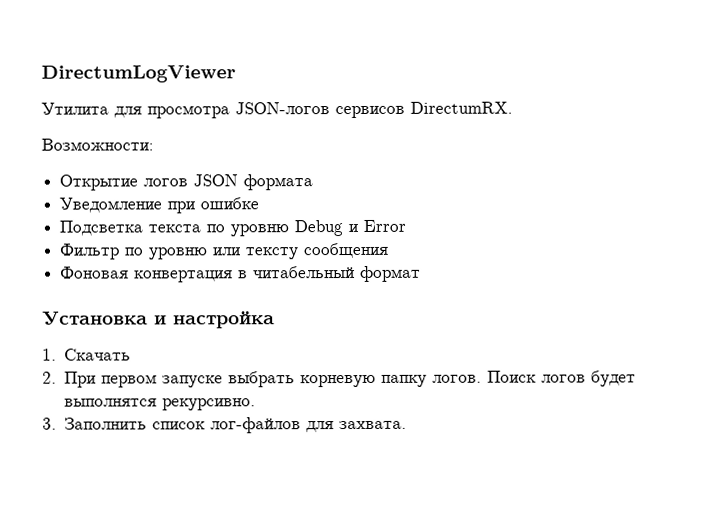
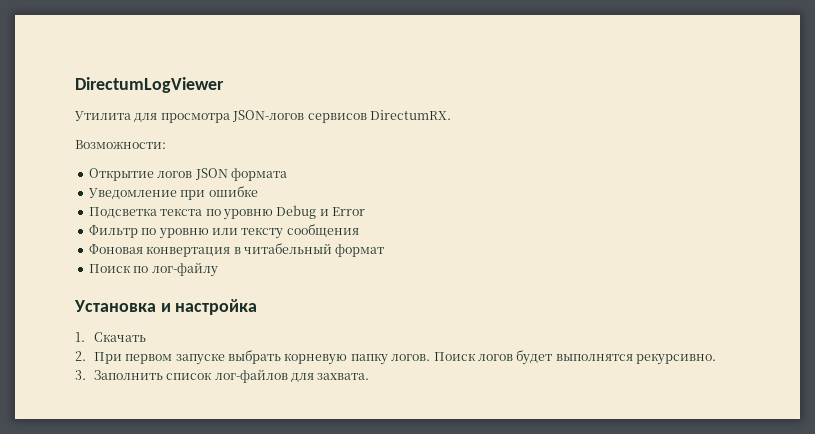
(422, 273) none -> [88,262,218,277] // Поиск по лог-файлу

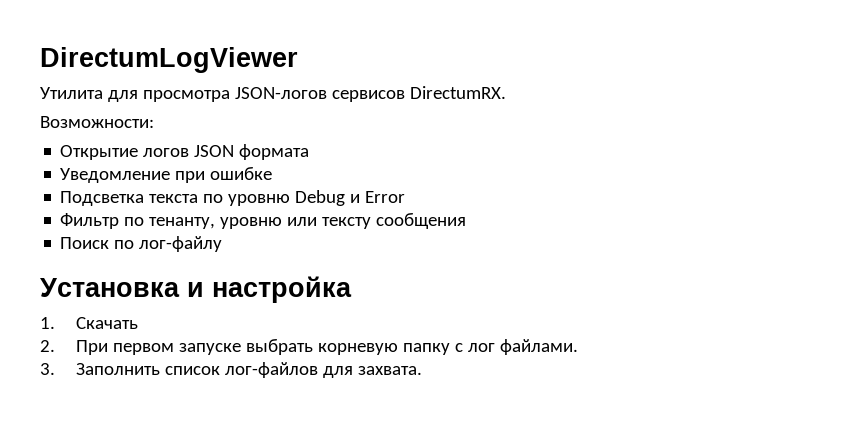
(157, 231) none -> [149,217,216,229] тенанту,
[88,243,385,257] // Фоновая конвертация в читабельный формат -> (467, 221) none
[391,350,717,365] логов. Поиск логов будет выполнятся рекурсивно. -> [454,339,578,355] с лог файлами.

